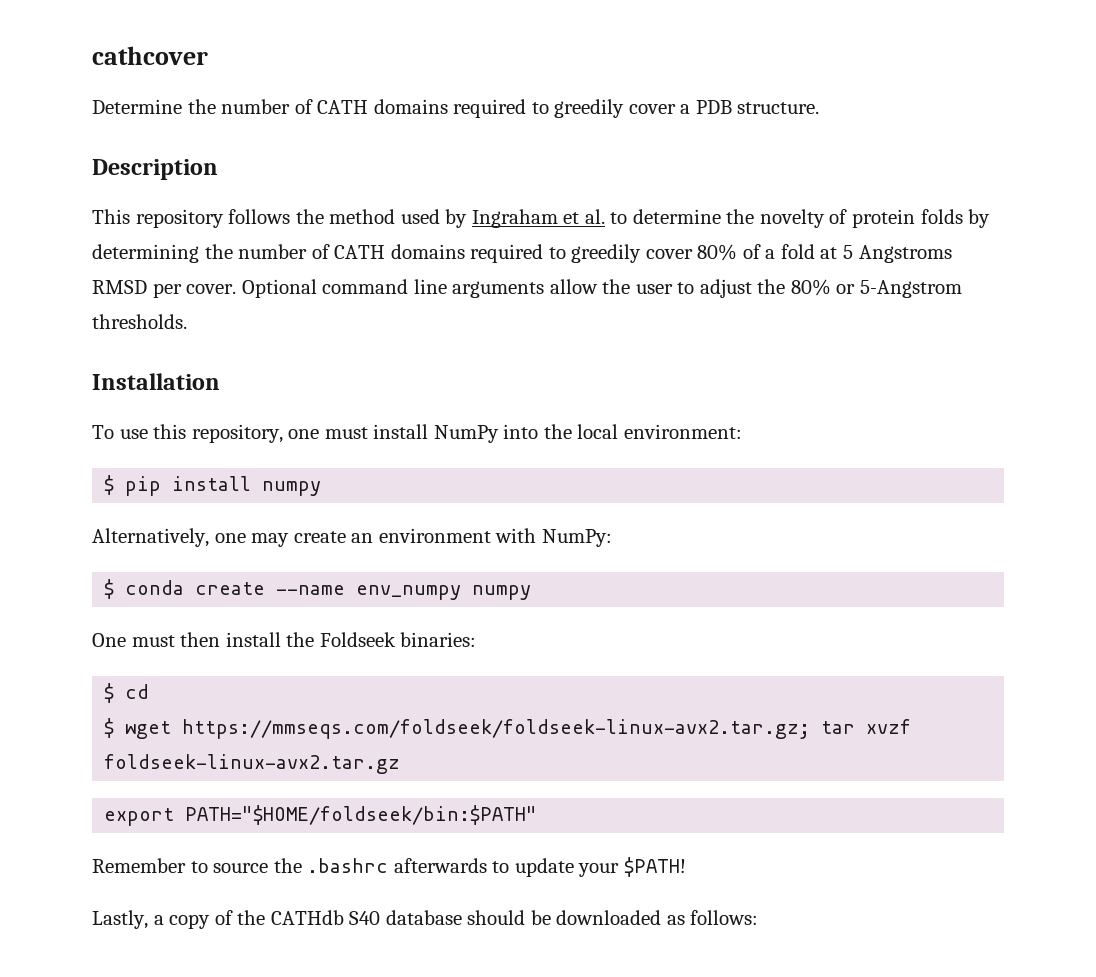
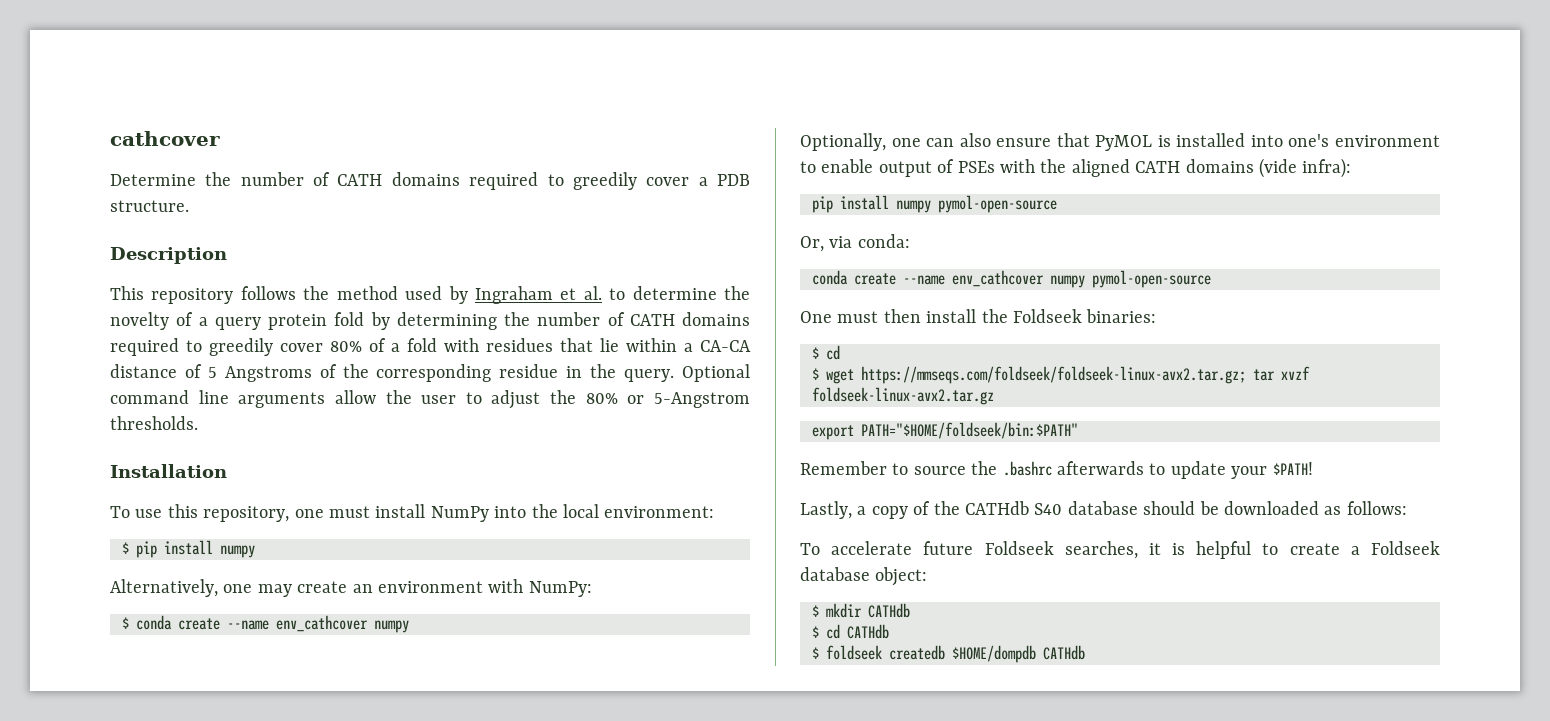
[852,209,963,228] protein folds -> [198,312,365,330] a query protein fold
[820,245,952,263] [92,280,237,298] at 5 Angstroms RMSD per cover. -> [444,338,751,352] [110,364,675,382] with residues that lie within a CA-CA distance of 5 Angstroms of the corresponding residue in the query.
[356,585,532,600] env_numpy numpy -> [276,615,409,633] [800,133,1440,151] [800,158,1352,178] [812,195,1057,213] [800,234,910,252] [812,270,1211,288] env_cathcover numpy // Optionally, one can also ensure that PyMOL is installed into one's environment to enable output of PSEs with the aligned CATH domains (vide infra): // pip install numpy pymol-open-source // Or, via conda: // conda create --name env_cathcover numpy pymol-open-source
(759, 917) none -> [800,541,1440,559] [800,567,928,586] [812,603,910,618] [812,624,889,639] [812,645,1085,663] // To accelerate future Foldseek searches, it is helpful to create a Foldseek database object: // $ mkdir CATHdb // $ cd CATHdb // $ foldseek createdb $HOME/dompdb CATHdb

